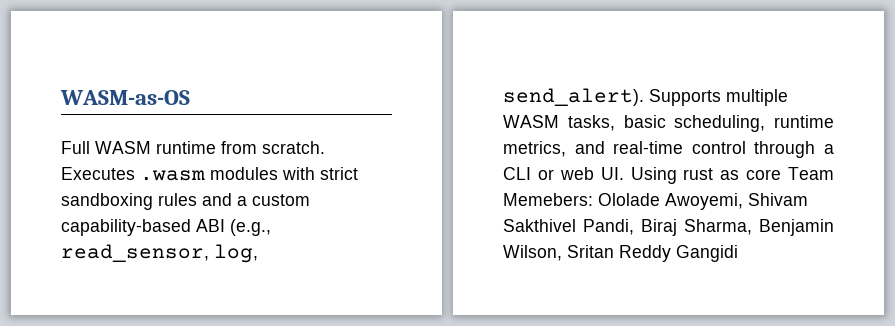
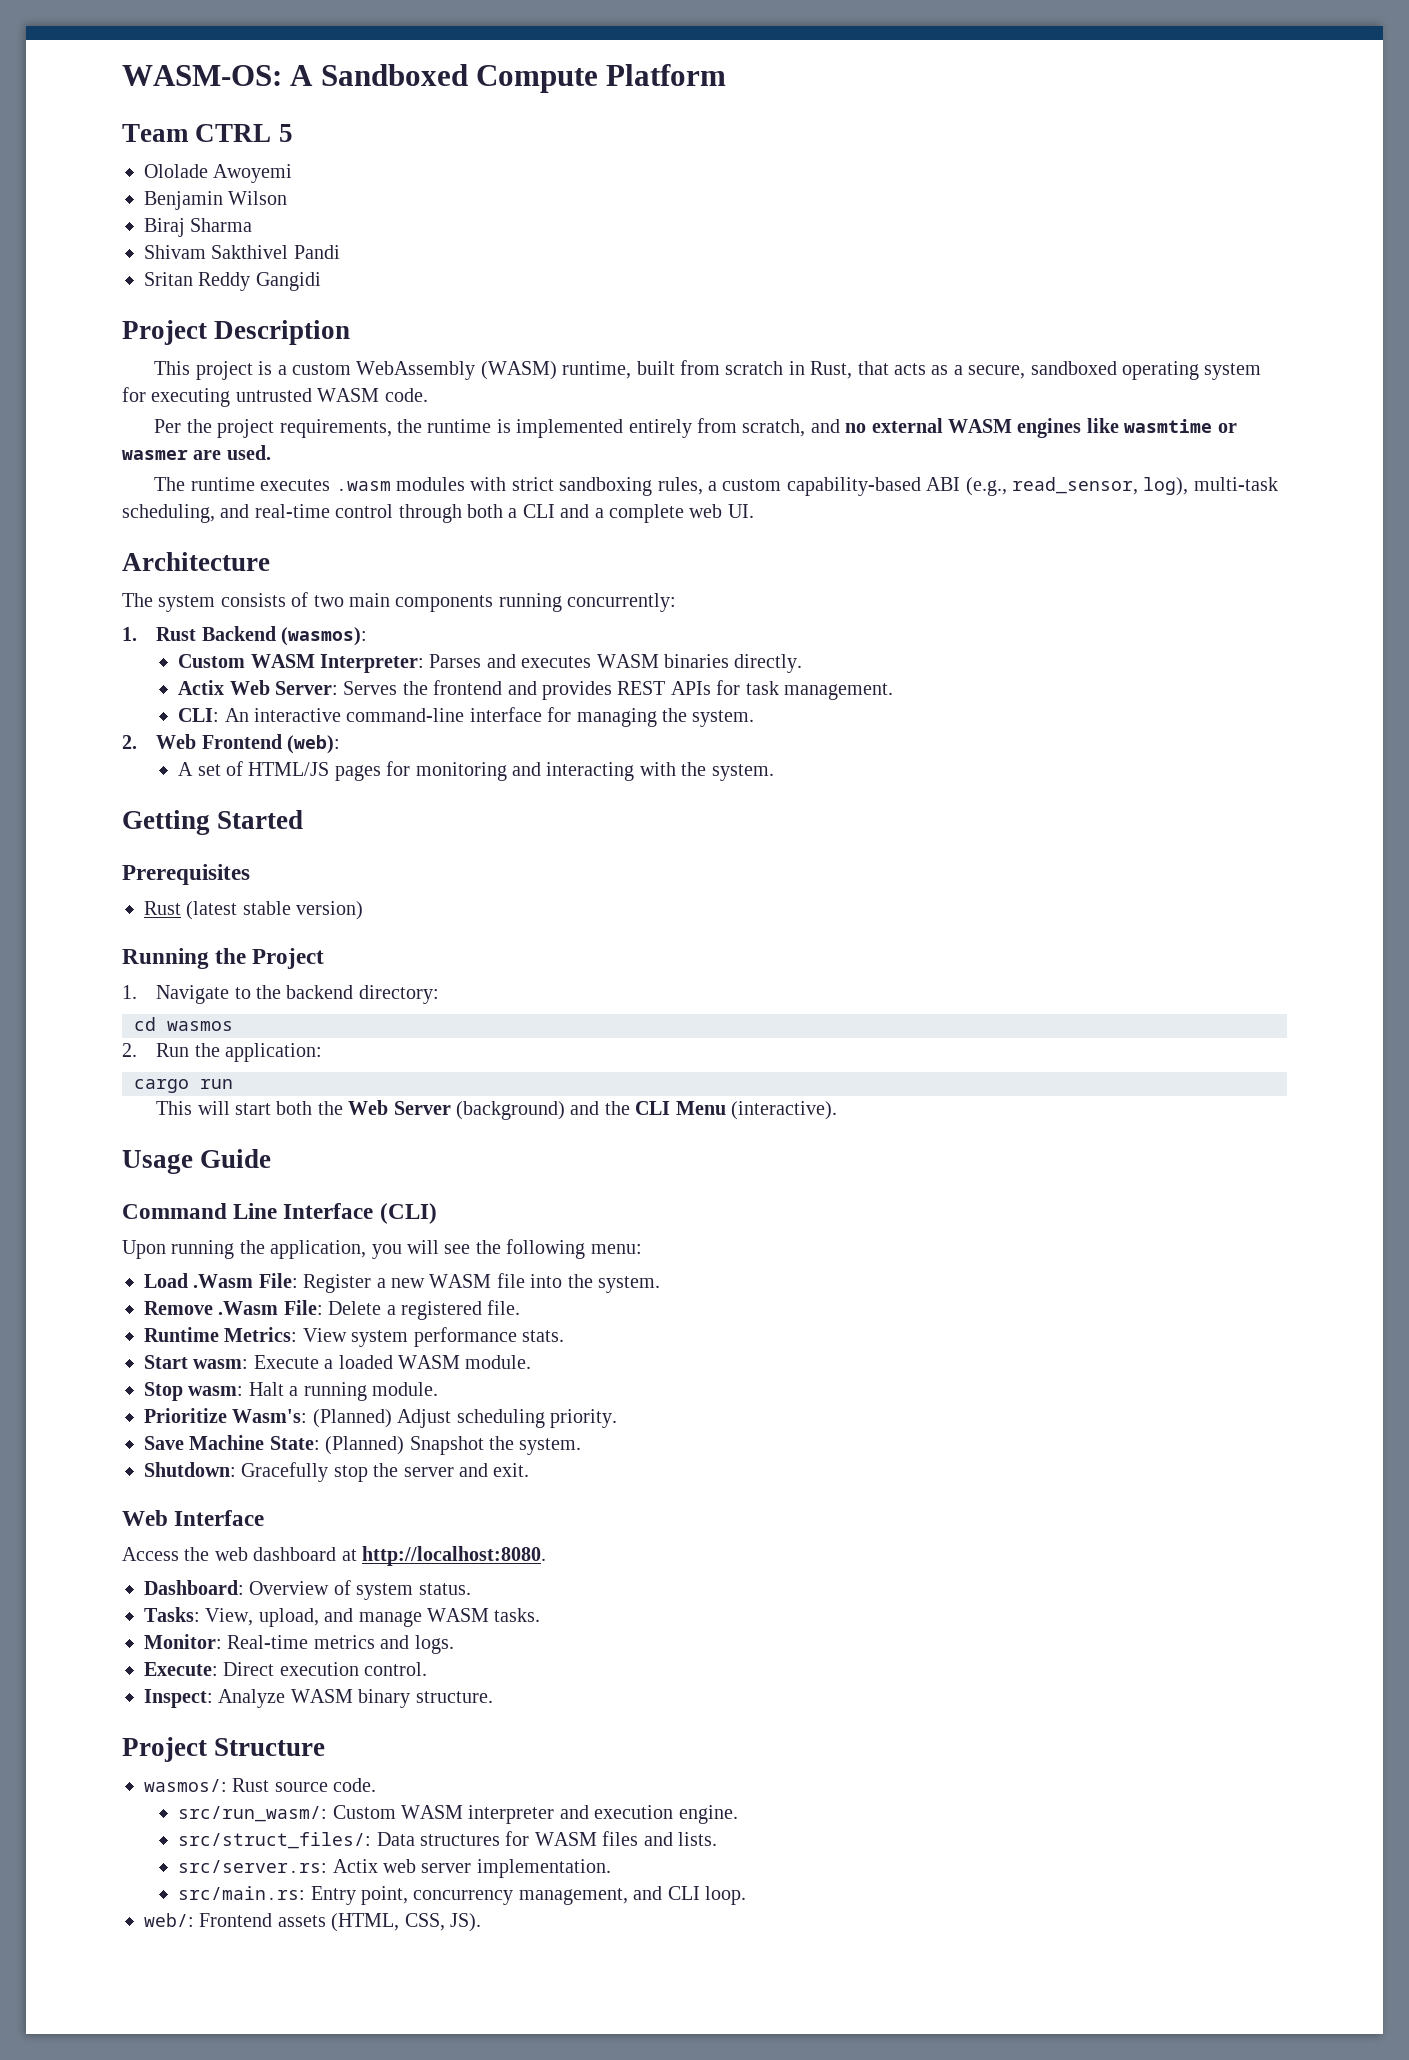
[60,90,190,105] [61,141,325,154] [61,167,135,180] WASM-as-OS // Full WASM runtime from scratch. Executes -> [122,64,727,93] [122,124,293,142] [144,164,293,183] [144,191,288,210] [144,218,253,237] [144,245,340,259] [144,272,321,291] [122,320,351,345] [154,360,1262,380] [122,387,428,407] [154,418,1237,438] [122,445,271,460] [154,477,331,491] WASM-OS: A Sandboxed Compute Platform // Team CTRL 5 // Ololade Awoyemi // Benjamin Wilson // Biraj Sharma // Shivam Sakthivel Pandi // Sritan Reddy Gangidi // Project Description // This project is a custom WebAssembly (WASM) runtime, built from scratch in Rust, that acts as a secure, sandboxed operating system for executing untrusted WASM code. // Per the project requirements, the runtime is implemented entirely from scratch, and no external WASM engines like wasmtime or wasmer are used. // The runtime executes
[158,193,232,206] rules and -> [657,477,703,495] rules,
[214,244,258,263] [503,88,788,106] [503,115,834,132] [503,141,566,157] log, send_alert). Supports multiple WASM tasks, basic scheduling, runtime metrics, -> [1143,477,1278,496] [122,504,215,523] log), multi-task scheduling,
(816, 149) none -> [467,504,503,518] both
[537,169,554,180] or -> [560,504,684,523] and a complete
[630,167,834,184] [503,193,808,210] [503,219,834,236] [503,245,738,262] Using rust as core Team Memebers: Ololade Awoyemi, Shivam Sakthivel Pandi, Biraj Sharma, Benjamin Wilson, Sritan Reddy Gangidi -> [122,552,270,571] [122,592,677,612] [122,626,368,646] [178,654,803,673] [178,680,894,700] [178,707,755,727] [122,734,341,754] [178,761,774,781] [122,810,304,835] [122,864,250,885] [144,901,364,920] [122,948,325,969] [122,985,439,1004] [134,1017,233,1031] [122,1043,323,1062] [134,1079,233,1093] [156,1100,838,1120] [122,1149,272,1174] [122,1203,437,1224] [122,1239,642,1259] [144,1273,660,1293] [144,1300,521,1320] [144,1327,564,1347] [144,1355,532,1369] [144,1382,438,1401] [144,1408,617,1428] [144,1435,582,1455] [144,1462,530,1482] [122,1510,265,1526] [122,1546,546,1566] [144,1580,471,1600] [144,1607,541,1627] [144,1634,454,1654] [144,1662,428,1676] [144,1689,493,1708] [122,1737,326,1762] [144,1778,377,1792] [178,1805,738,1824] [178,1831,718,1849] [178,1859,611,1878] [178,1886,747,1905] [144,1913,481,1932] // Architecture // The system consists of two main components running concurrently: // 1. Rust Backend (wasmos): // Custom WASM Interpreter: Parses and executes WASM binaries directly. // Actix Web Server: Serves the frontend and provides REST APIs for task management. // CLI: An interactive command-line interface for managing the system. // 2. Web Frontend (web): // A set of HTML/JS pages for monitoring and interacting with the system. // Getting Started // Prerequisites // Rust (latest stable version) // Running the Project // 1. Navigate to the backend directory: // cd wasmos // 2. Run the application: // cargo run // This will start both the Web Server (background) and the CLI Menu (interactive). // Usage Guide // Command Line Interface (CLI) // Upon running the application, you will see the following menu: // Load .Wasm File: Register a new WASM file into the system. // Remove .Wasm File: Delete a registered file. // Runtime Metrics: View system performance stats. // Start wasm: Execute a loaded WASM module. // Stop wasm: Halt a running module. // Prioritize Wasm's: (Planned) Adjust scheduling priority. // Save Machine State: (Planned) Snapshot the system. // Shutdown: Gracefully stop the server and exit. // Web Interface // Access the web dashboard at http://localhost:8080. // Dashboard: Overview of system status. // Tasks: View, upload, and manage WASM tasks. // Monitor: Real-time metrics and logs. // Execute: Direct execution control. // Inspect: Analyze WASM binary structure. // Project Structure // wasmos/: Rust source code. // src/run_wasm/: Custom WASM interpreter and execution engine. // src/struct_files/: Data structures for WASM files and lists. // src/server.rs: Actix web server implementation. // src/main.rs: Entry point, concurrency management, and CLI loop. // web/: Frontend assets (HTML, CSS, JS).

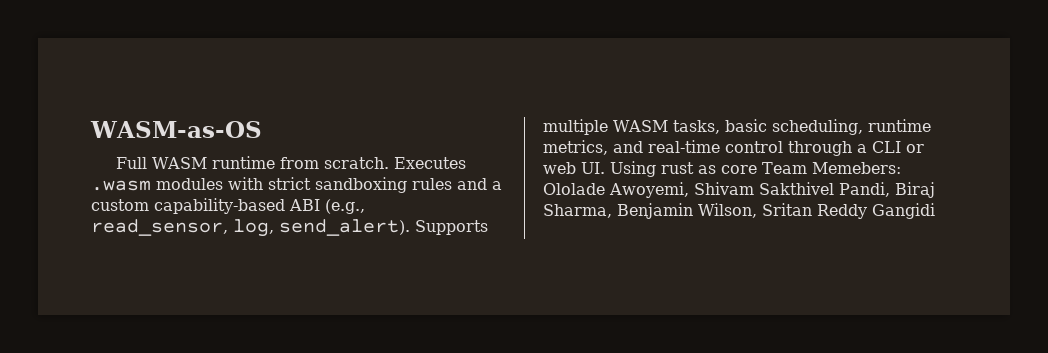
[122,64,727,93] [122,124,293,142] [144,164,293,183] [144,191,288,210] [144,218,253,237] [144,245,340,259] [144,272,321,291] [122,320,351,345] [154,360,1262,380] [122,387,428,407] [154,418,1237,438] [122,445,271,460] [154,477,331,491] WASM-OS: A Sandboxed Compute Platform // Team CTRL 5 // Ololade Awoyemi // Benjamin Wilson // Biraj Sharma // Shivam Sakthivel Pandi // Sritan Reddy Gangidi // Project Description // This project is a custom WebAssembly (WASM) runtime, built from scratch in Rust, that acts as a secure, sandboxed operating system for executing untrusted WASM code. // Per the project requirements, the runtime is implemented entirely from scratch, and no external WASM engines like wasmtime or wasmer are used. // The runtime executes -> [90,121,262,138] [115,156,466,169] WASM-as-OS // Full WASM runtime from scratch. Executes
[657,477,703,495] rules, -> [412,178,487,190] rules and
[1143,477,1278,496] [122,504,215,523] log), multi-task scheduling, -> [233,219,488,237] [543,119,931,135] [543,140,608,155] log, send_alert). Supports multiple WASM tasks, basic scheduling, runtime metrics,
[467,504,503,518] both -> (852, 148) none
[560,504,684,523] and a complete -> [906,144,924,153] or
[122,552,270,571] [122,592,677,612] [122,626,368,646] [178,654,803,673] [178,680,894,700] [178,707,755,727] [122,734,341,754] [178,761,774,781] [122,810,304,835] [122,864,250,885] [144,901,364,920] [122,948,325,969] [122,985,439,1004] [134,1017,233,1031] [122,1043,323,1062] [134,1079,233,1093] [156,1100,838,1120] [122,1149,272,1174] [122,1203,437,1224] [122,1239,642,1259] [144,1273,660,1293] [144,1300,521,1320] [144,1327,564,1347] [144,1355,532,1369] [144,1382,438,1401] [144,1408,617,1428] [144,1435,582,1455] [144,1462,530,1482] [122,1510,265,1526] [122,1546,546,1566] [144,1580,471,1600] [144,1607,541,1627] [144,1634,454,1654] [144,1662,428,1676] [144,1689,493,1708] [122,1737,326,1762] [144,1778,377,1792] [178,1805,738,1824] [178,1831,718,1849] [178,1859,611,1878] [178,1886,747,1905] [144,1913,481,1932] // Architecture // The system consists of two main components running concurrently: // 1. Rust Backend (wasmos): // Custom WASM Interpreter: Parses and executes WASM binaries directly. // Actix Web Server: Serves the frontend and provides REST APIs for task management. // CLI: An interactive command-line interface for managing the system. // 2. Web Frontend (web): // A set of HTML/JS pages for monitoring and interacting with the system. // Getting Started // Prerequisites // Rust (latest stable version) // Running the Project // 1. Navigate to the backend directory: // cd wasmos // 2. Run the application: // cargo run // This will start both the Web Server (background) and the CLI Menu (interactive). // Usage Guide // Command Line Interface (CLI) // Upon running the application, you will see the following menu: // Load .Wasm File: Register a new WASM file into the system. // Remove .Wasm File: Delete a registered file. // Runtime Metrics: View system performance stats. // Start wasm: Execute a loaded WASM module. // Stop wasm: Halt a running module. // Prioritize Wasm's: (Planned) Adjust scheduling priority. // Save Machine State: (Planned) Snapshot the system. // Shutdown: Gracefully stop the server and exit. // Web Interface // Access the web dashboard at http://localhost:8080. // Dashboard: Overview of system status. // Tasks: View, upload, and manage WASM tasks. // Monitor: Real-time metrics and logs. // Execute: Direct execution control. // Inspect: Analyze WASM binary structure. // Project Structure // wasmos/: Rust source code. // src/run_wasm/: Custom WASM interpreter and execution engine. // src/struct_files/: Data structures for WASM files and lists. // src/server.rs: Actix web server implementation. // src/main.rs: Entry point, concurrency management, and CLI loop. // web/: Frontend assets (HTML, CSS, JS). -> [610,161,901,177] [543,182,935,198] [543,203,935,219] Using rust as core Team Memebers: Ololade Awoyemi, Shivam Sakthivel Pandi, Biraj Sharma, Benjamin Wilson, Sritan Reddy Gangidi

